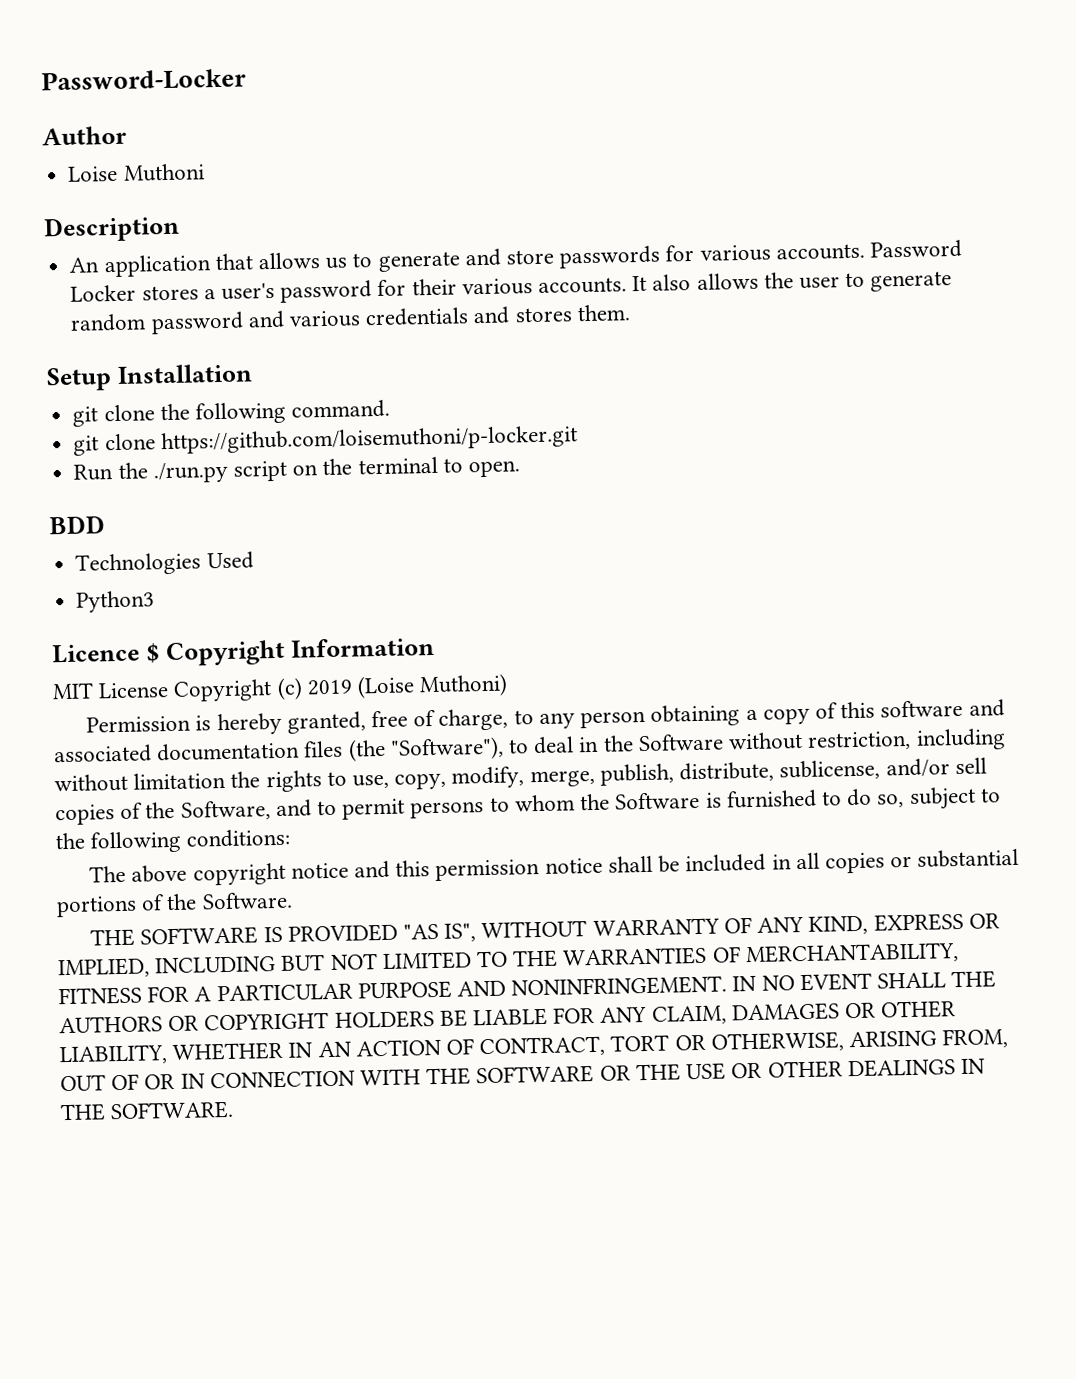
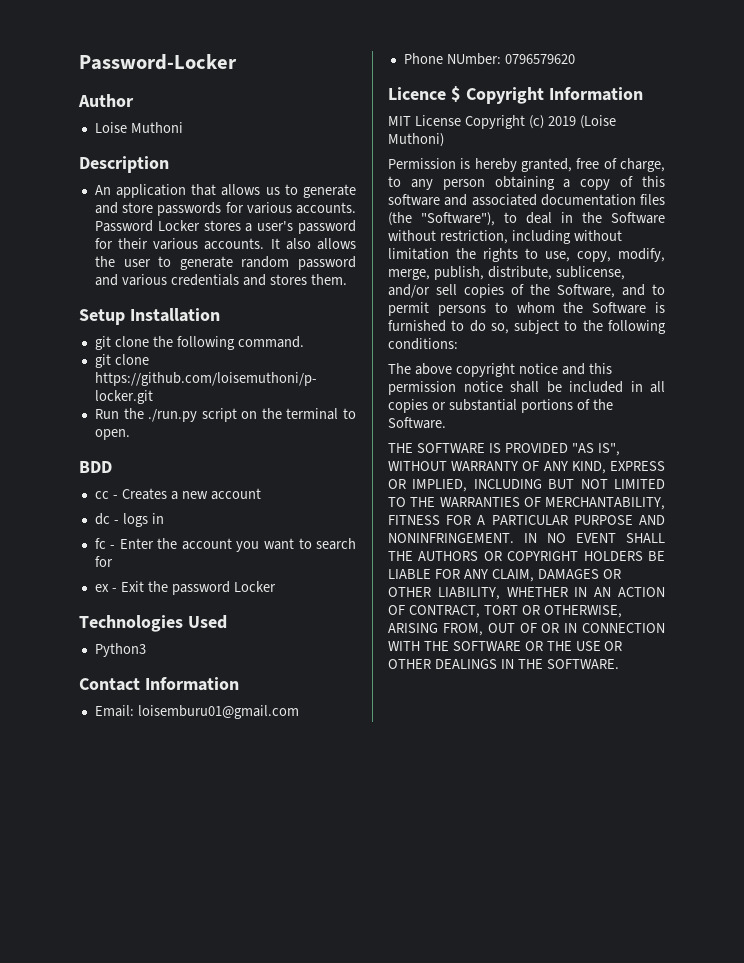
[75,551,254,576] [76,590,156,613] Technologies Used // Python3 -> [94,488,261,500] [94,513,164,527] [94,538,356,552] [94,556,113,567] [94,581,276,595] [79,615,227,632] [94,643,146,657] [79,677,239,691] [94,705,299,719] [403,53,575,65] cc - Creates a new account // dc - logs in // fc - Enter the account you want to search for // ex - Exit the password Locker // Technologies Used // Python3 // Contact Information // Email: loisemburu01@gmail.com // Phone NUmber: 0796579620

